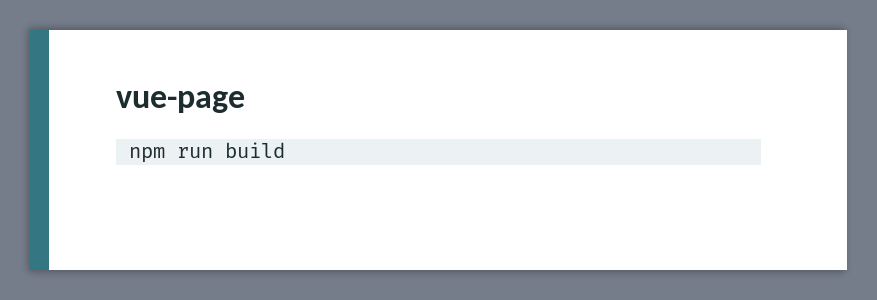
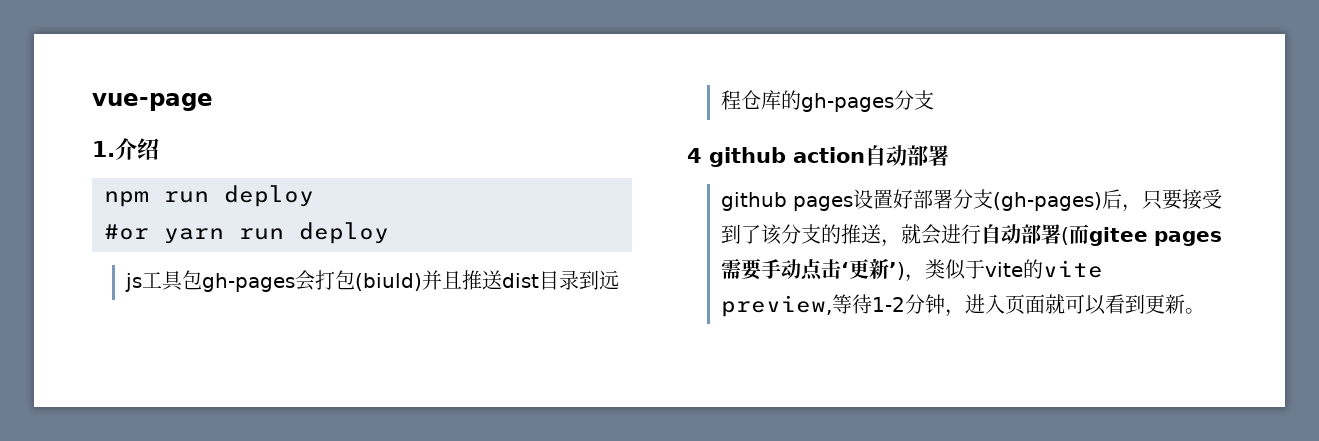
(245, 102) none -> [92,138,159,160] // 1.介绍
[224,142,285,158] build -> [224,185,314,207] [104,222,389,244] [125,270,620,292] [721,90,935,112] [687,145,949,167] [721,189,1223,212] [721,224,1223,247] [721,258,1104,282] [721,294,1206,317] deploy // #or yarn run deploy // js工具包gh-pages会打包(biuld)并且推送dist目录到远程仓库的gh-pages分支 // 4 github action自动部署 // github pages设置好部署分支(gh-pages)后，只要接受到了该分支的推送，就会进行自动部署(而gitee pages需要手动点击‘更新’)，类似于vite的vite preview,等待1-2分钟，进入页面就可以看到更新。

